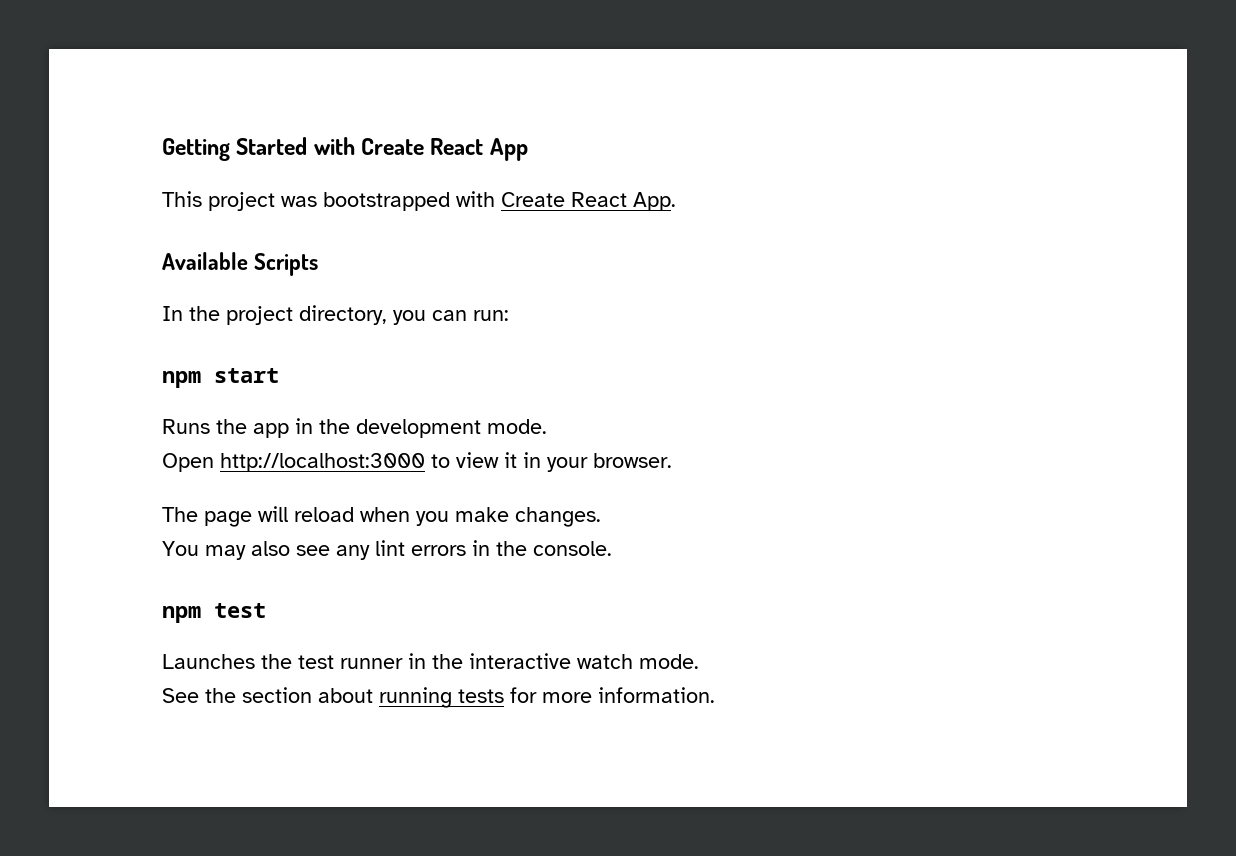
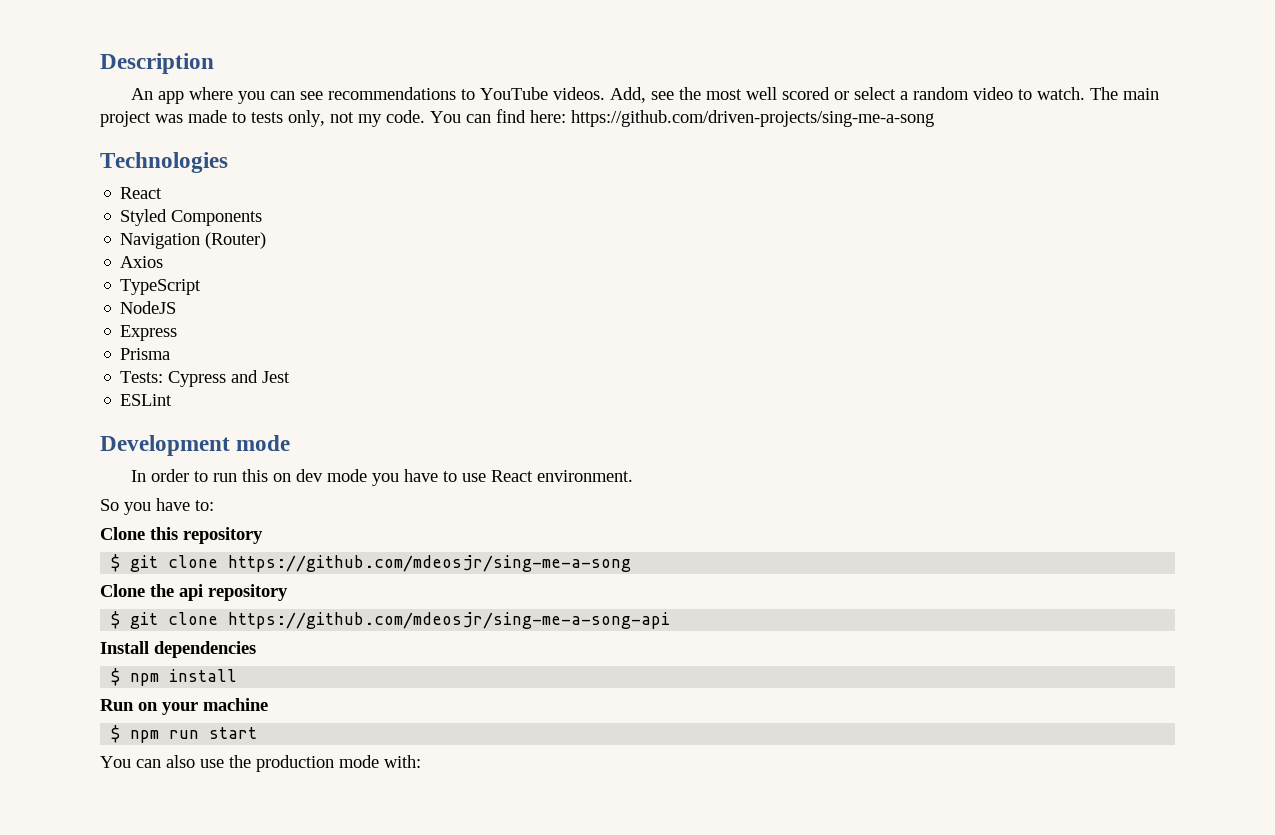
[162,137,528,161] [162,191,676,211] [162,252,319,276] [162,305,509,325] [162,368,279,388] [162,418,547,438] [162,452,672,472] [162,506,601,527] [162,540,612,560] [162,603,266,623] [162,653,699,669] [162,687,715,708] Getting Started with Create React App // This project was bootstrapped with Create React App. // Available Scripts // In the project directory, you can run: // npm start // Runs the app in the development mode. // Open http://localhost:3000 to view it in your browser. // The page will reload when you make changes. // You may also see any lint errors in the console. // npm test // Launches the test runner in the interactive watch mode. // See the section about running tests for more information. -> [100,53,214,74] [131,87,1160,104] [100,109,934,127] [100,152,228,173] [120,187,163,199] [120,209,263,226] [120,232,267,249] [120,256,164,268] [120,279,202,295] [120,301,177,314] [120,325,178,341] [120,348,171,360] [120,370,291,387] [120,394,173,406] [100,435,291,456] [131,469,634,486] [100,498,214,515] [100,527,263,544] [111,554,632,572] [100,584,288,601] [111,611,671,629] [100,641,256,658] [111,668,238,686] [100,698,268,715] [111,725,258,743] [100,755,421,772] Description // An app where you can see recommendations to YouTube videos. Add, see the most well scored or select a random video to watch. The main project was made to tests only, not my code. You can find here: https://github.com/driven-projects/sing-me-a-song // Technologies // React // Styled Components // Navigation (Router) // Axios // TypeScript // NodeJS // Express // Prisma // Tests: Cypress and Jest // ESLint // Development mode // In order to run this on dev mode you have to use React environment. // So you have to: // Clone this repository // $ git clone https://github.com/mdeosjr/sing-me-a-song // Clone the api repository // $ git clone https://github.com/mdeosjr/sing-me-a-song-api // Install dependencies // $ npm install // Run on your machine // $ npm run start // You can also use the production mode with:

